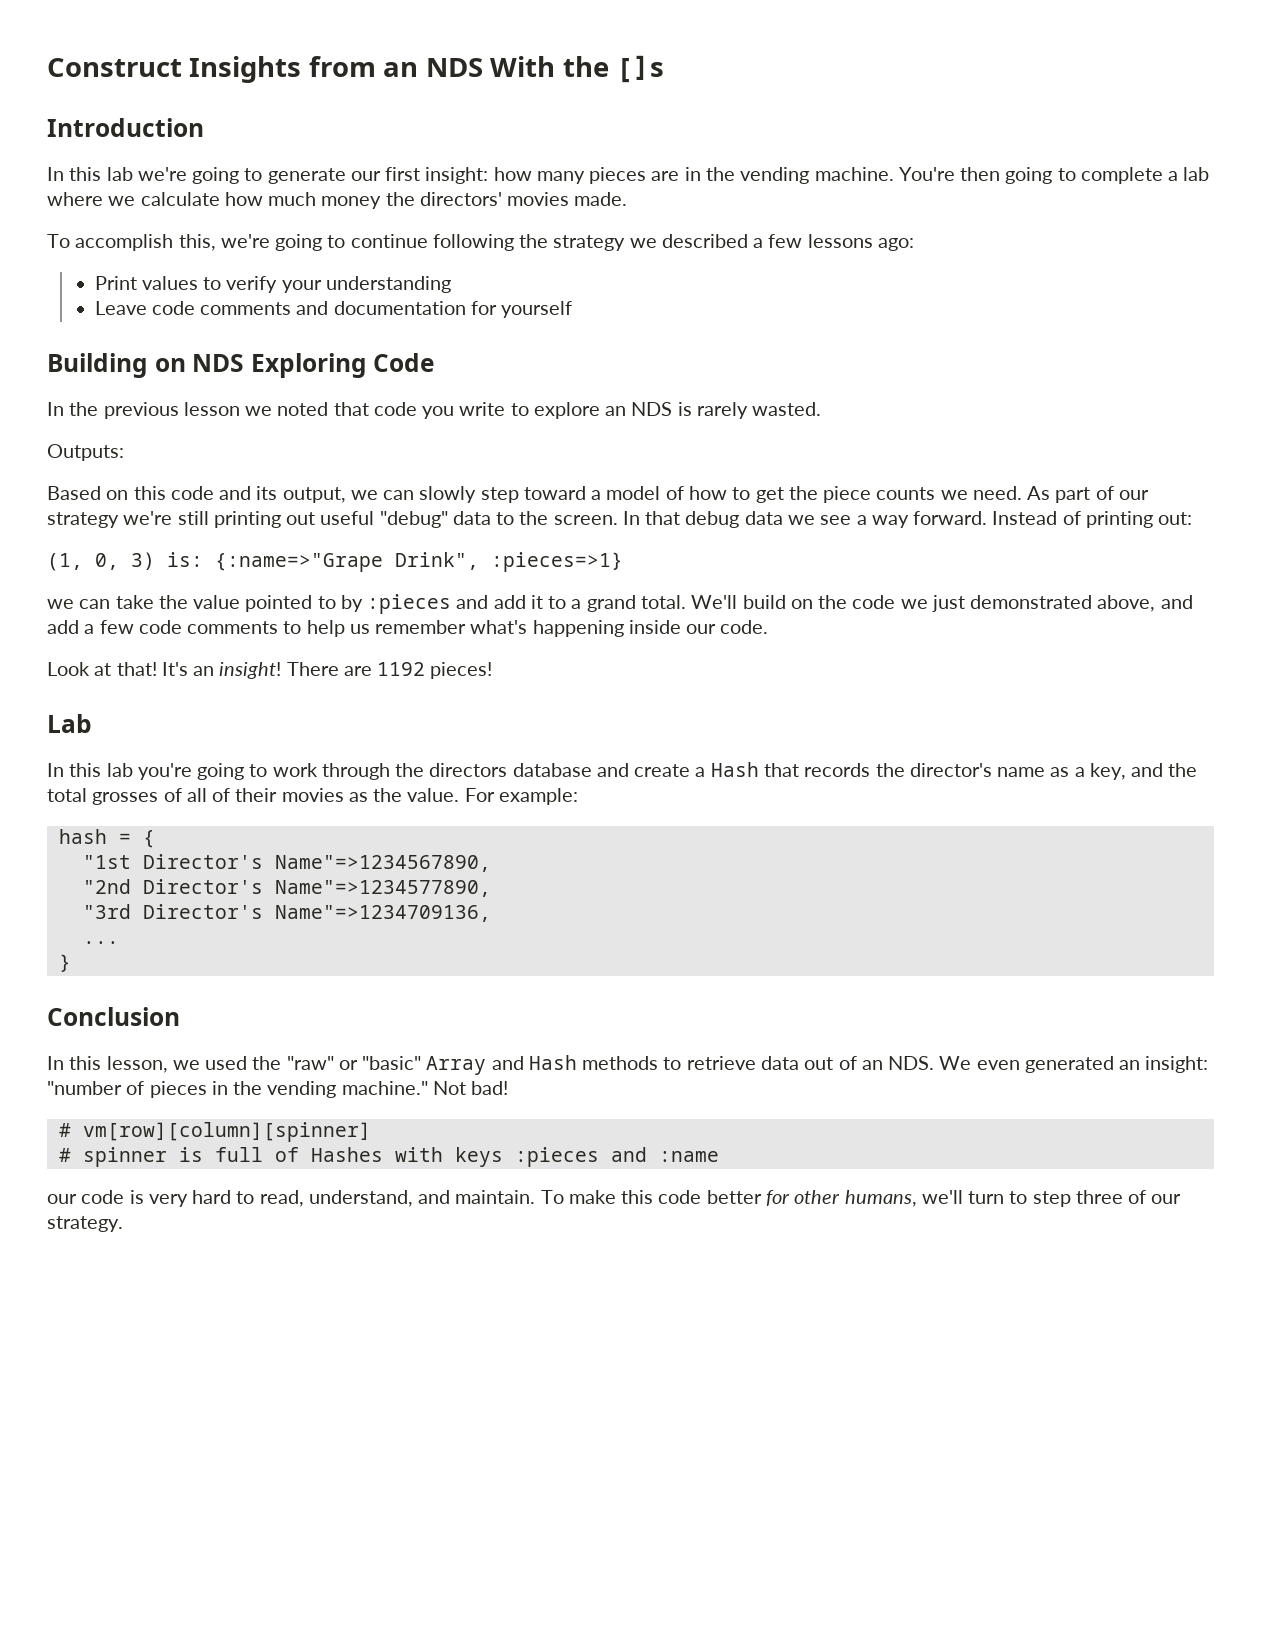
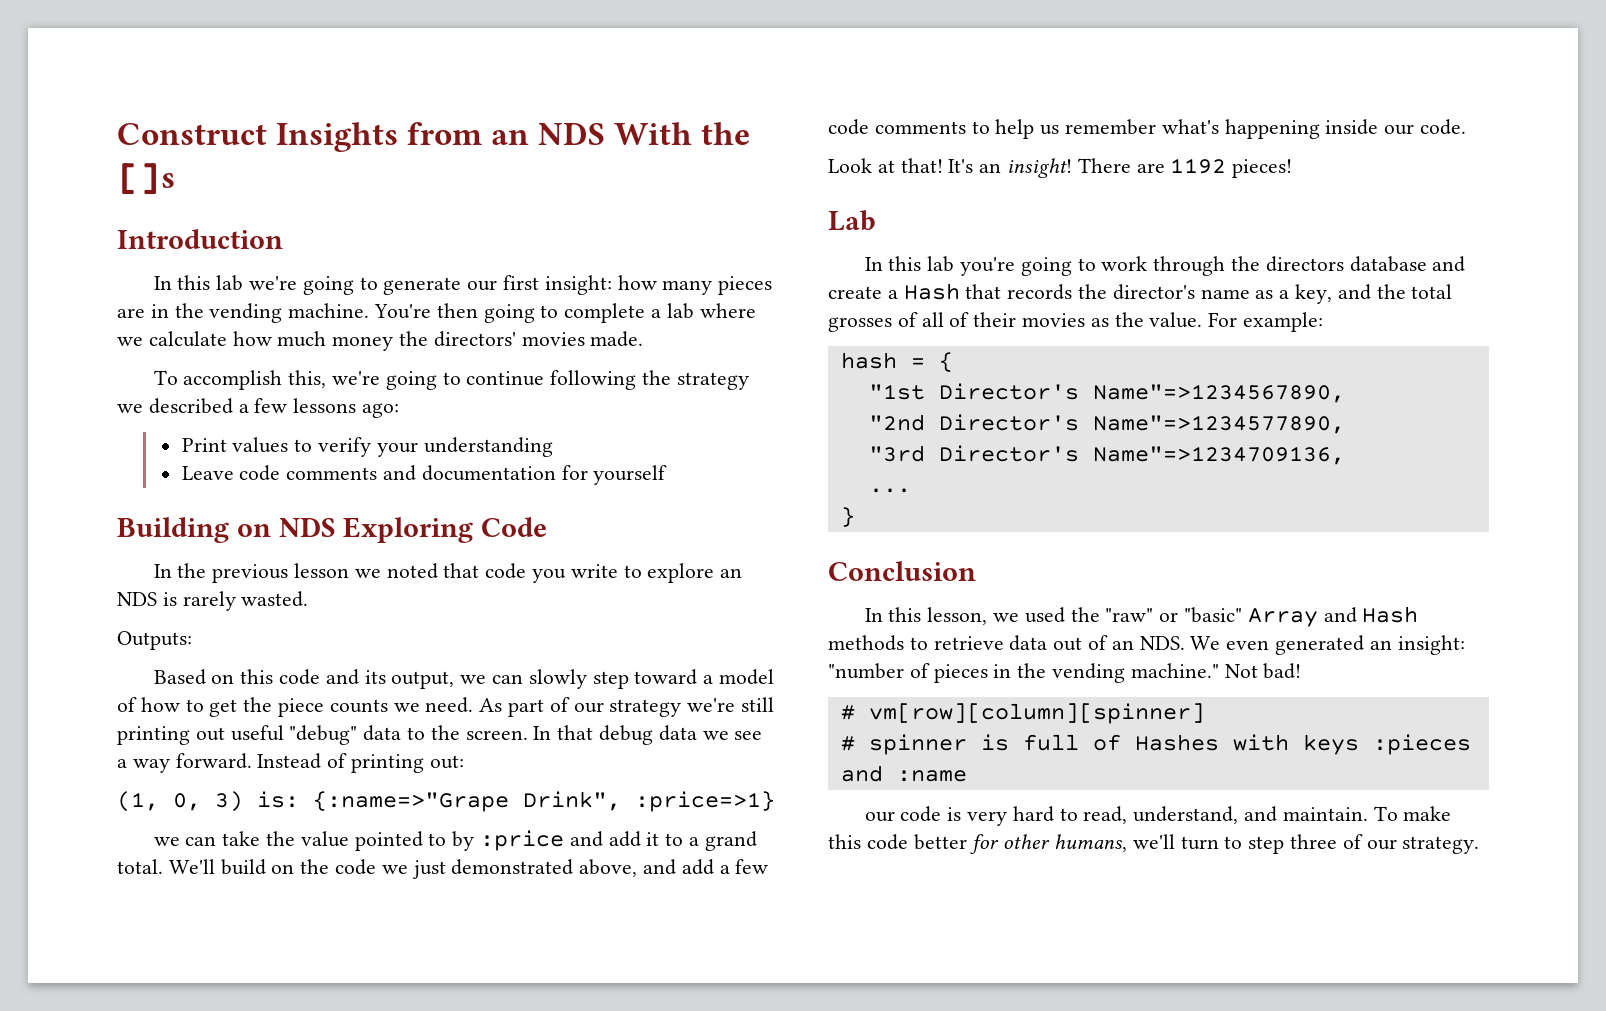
[491,552,623,572] :pieces=>1} -> [635,791,775,812] :price=>1}
[367,594,452,614] :pieces -> [480,830,565,851] :price

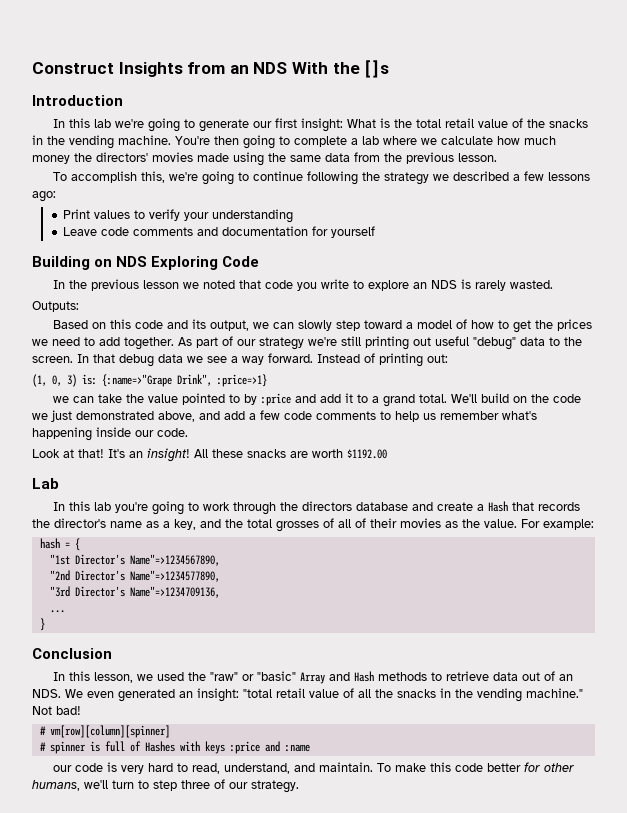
[617,275,773,295] [117,308,145,318] how many pieces are -> [347,118,589,128] What is the total retail value of the snacks
[590,331,644,347] made. -> [197,152,497,166] made using the same data from the previous lesson.
[278,697,474,717] piece counts we need. -> [557,319,593,331] [32,337,174,350] prices we need to add together.
[1077,158,1293,178] There are 1192 pieces! -> [194,449,387,459] All these snacks are worth $1192.00
[828,663,988,683] "number of pieces -> [243,688,436,698] "total retail value of all the snacks
[1372,734,1471,755] :pieces -> [229,741,260,754] :price

